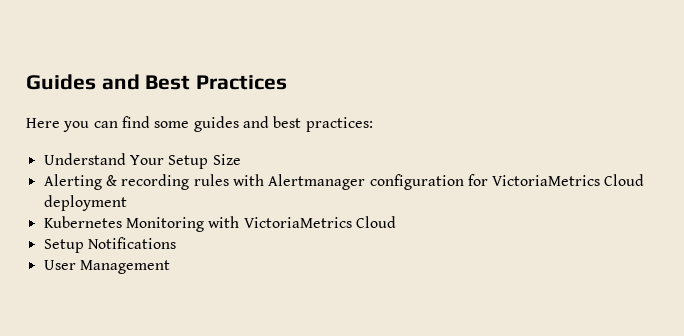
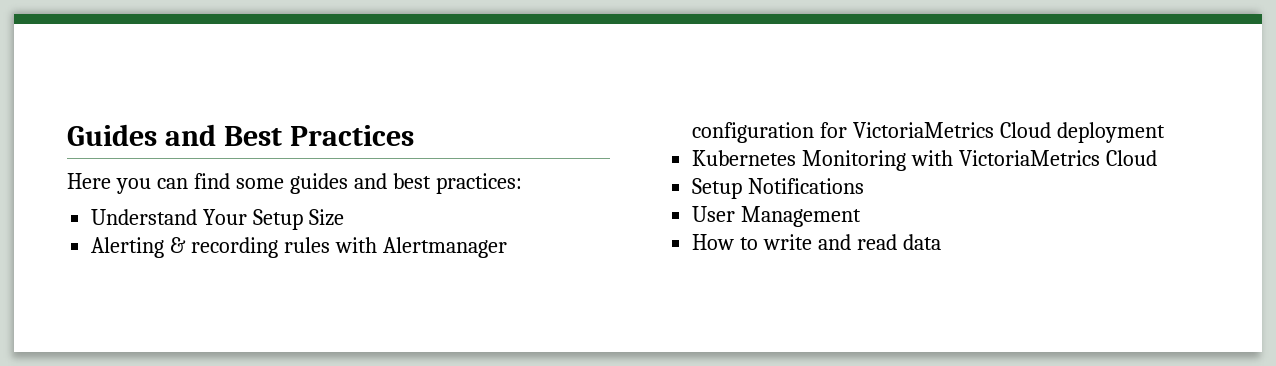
(170, 267) none -> [692,234,941,250] // How to write and read data

